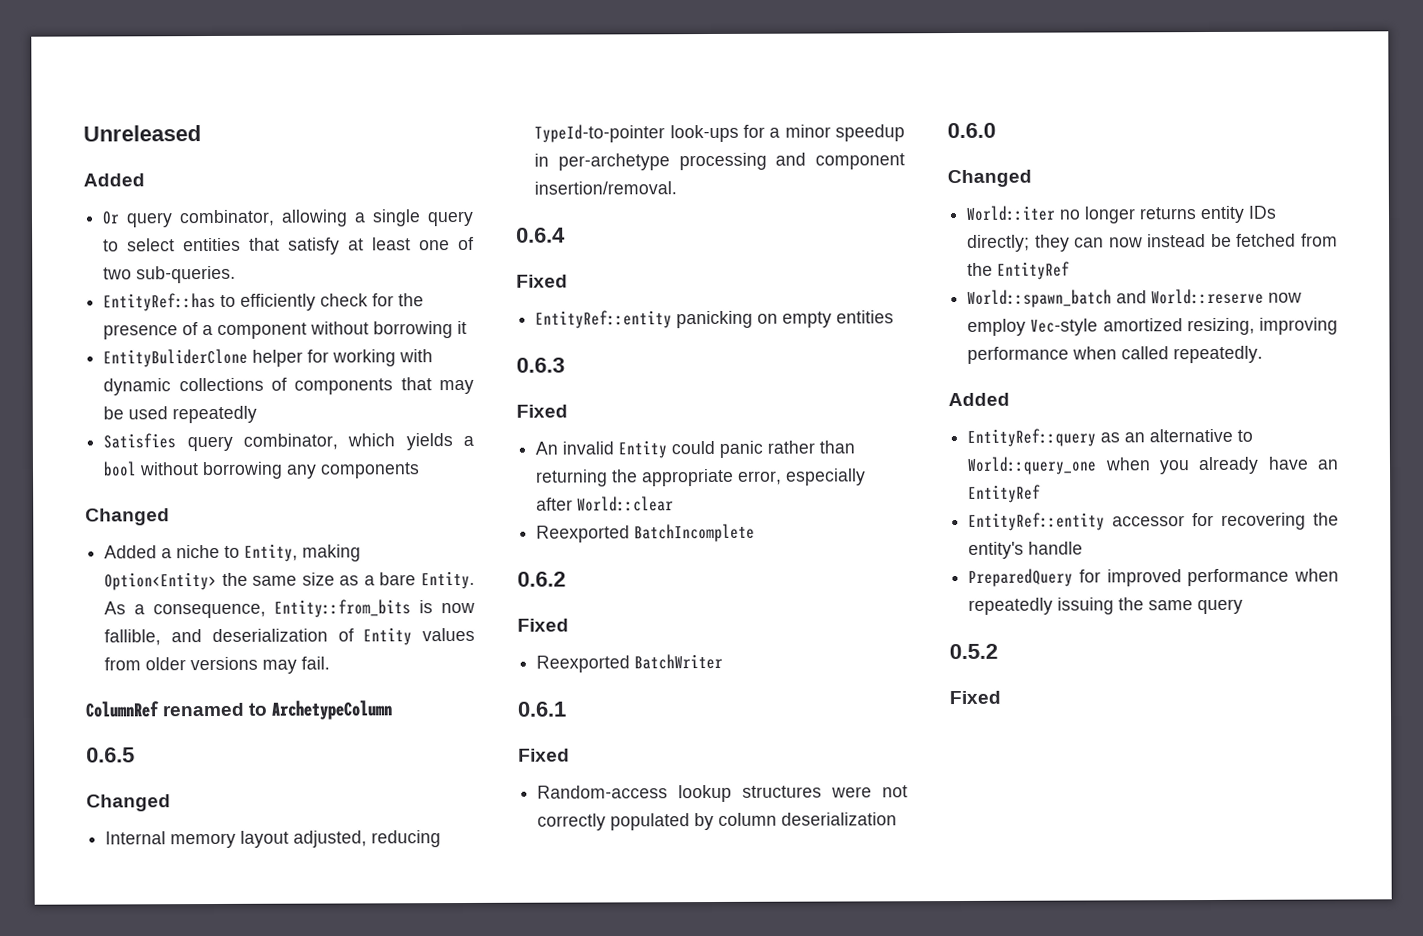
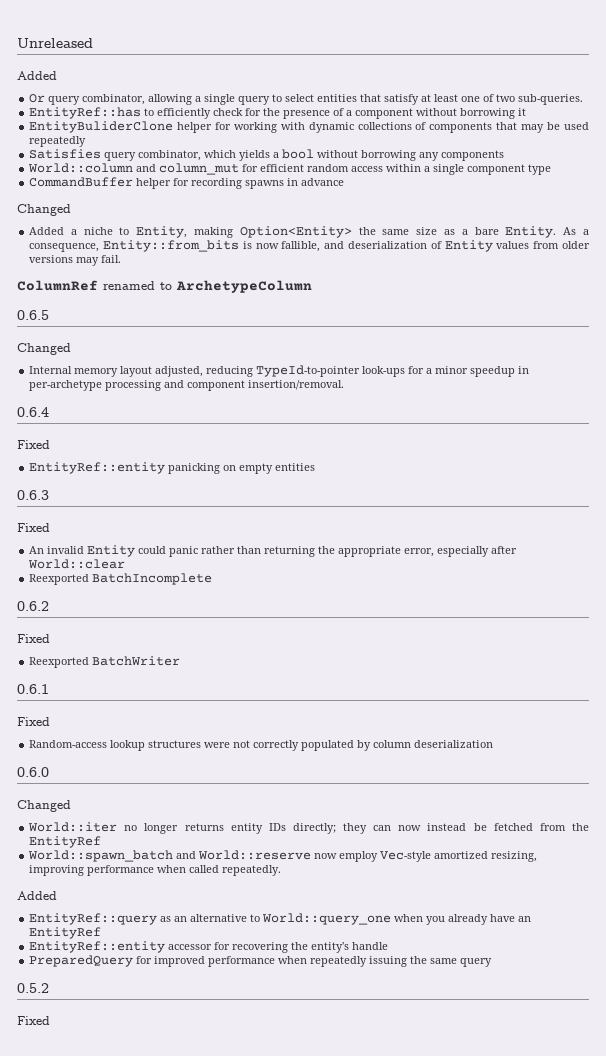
(421, 470) none -> [28,163,552,175] [29,177,345,189] // World::column and column_mut for efficient random access within a single component type // CommandBuffer helper for recording spawns in advance

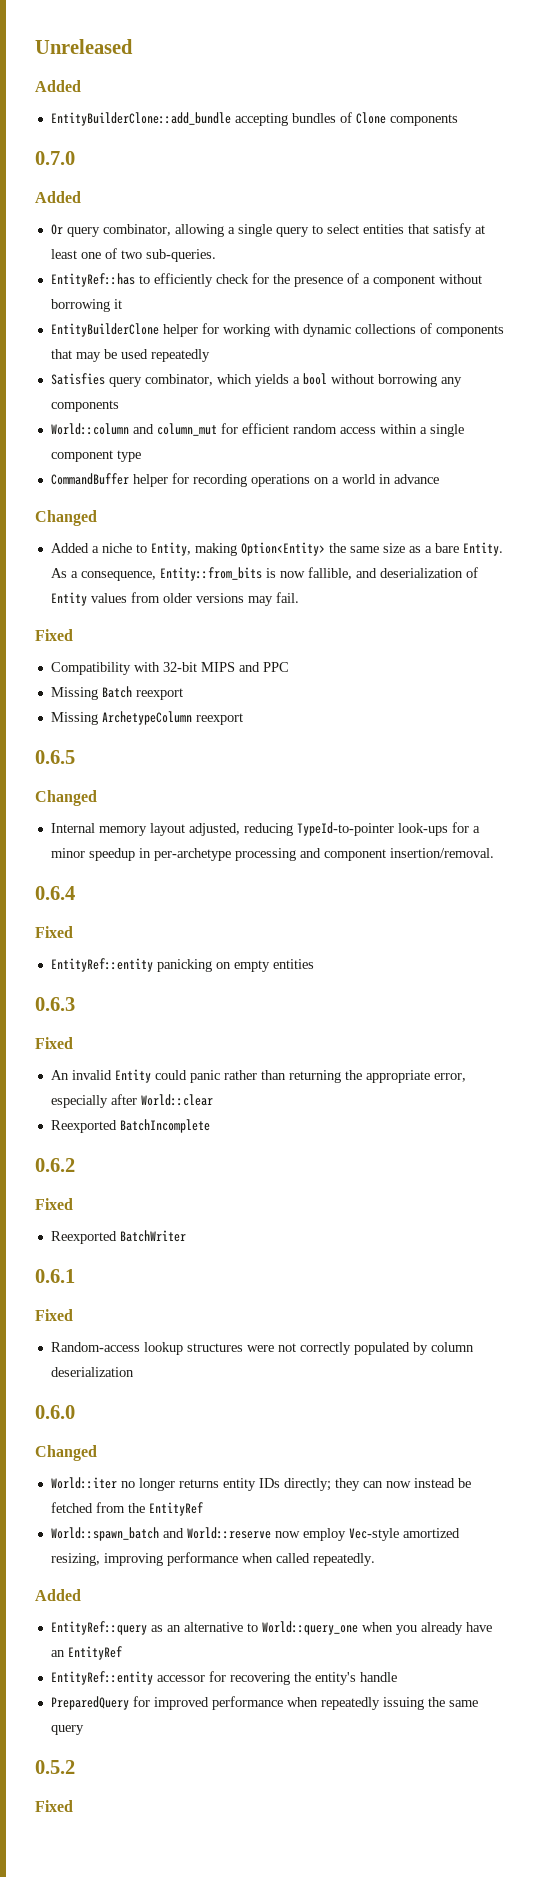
(57, 75) none -> [50,112,458,126] [35,151,75,165] [35,191,81,203] // EntityBuilderClone::add_bundle accepting bundles of Clone components // 0.7.0 // Added
[29,121,174,133] EntityBuliderClone -> [50,323,159,337] EntityBuilderClone
[245,180,285,189] spawns -> [250,474,376,487] operations on a world
[17,280,172,291] ColumnRef renamed to -> [35,629,73,641] [50,662,289,675] [50,686,183,700] [50,712,98,725] Fixed // Compatibility with 32-bit MIPS and PPC // Missing Batch reexport // Missing
(312, 286) none -> [195,713,243,725] reexport

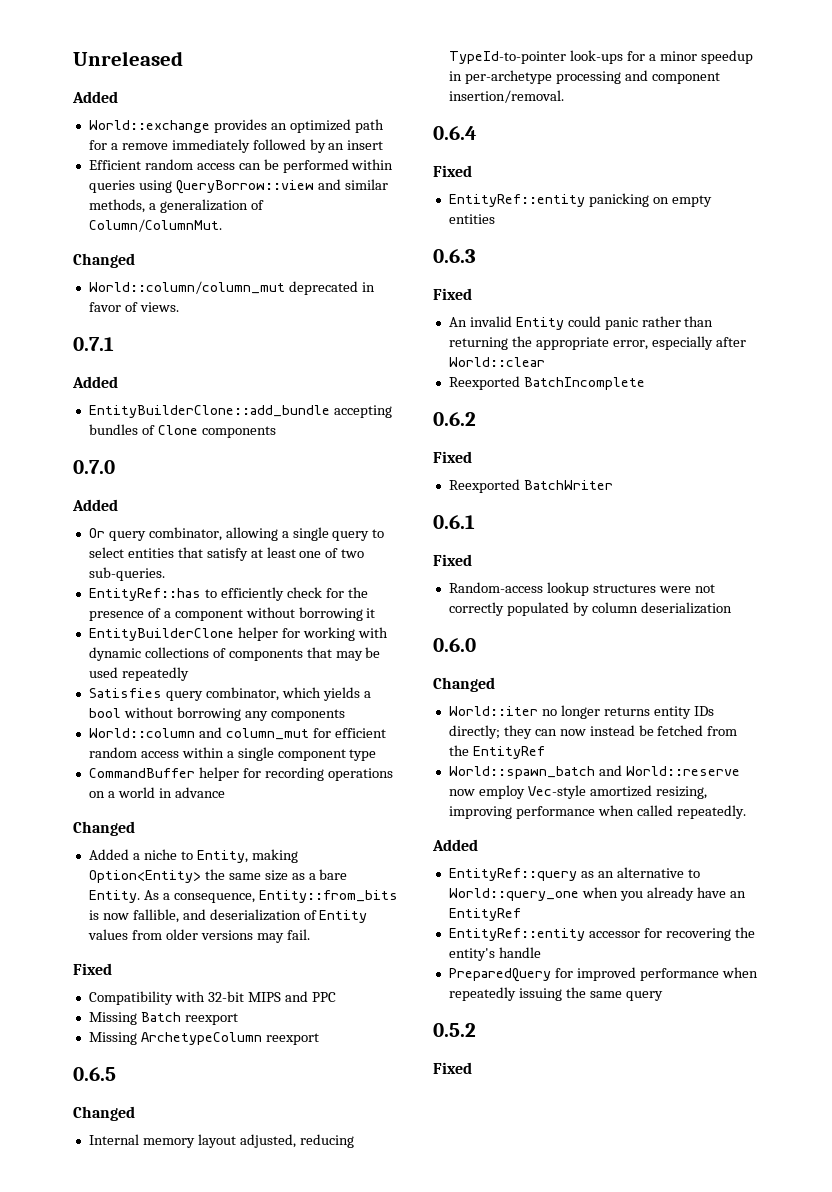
(81, 86) none -> [88,119,384,133] [88,139,384,153] [88,159,394,173] [88,179,388,194] [88,199,264,213] [88,219,222,232] [73,253,135,268] [88,281,375,295] [88,302,179,312] [73,337,114,351] [72,376,118,388] // World::exchange provides an optimized path for a remove immediately followed by an insert // Efficient random access can be performed within queries using QueryBorrow::view and similar methods, a generalization of Column/ColumnMut. // Changed // World::column/column_mut deprecated in favor of views. // 0.7.1 // Added

